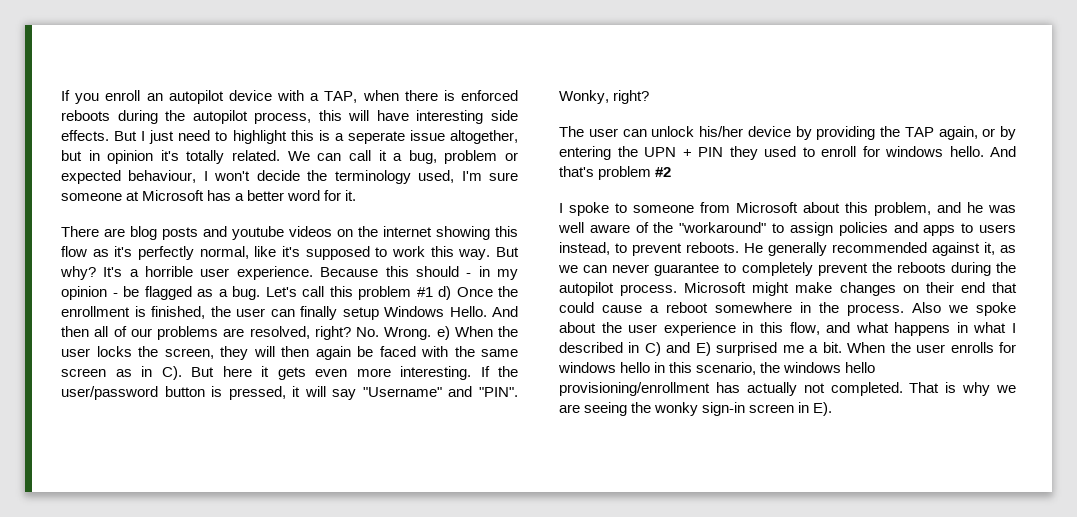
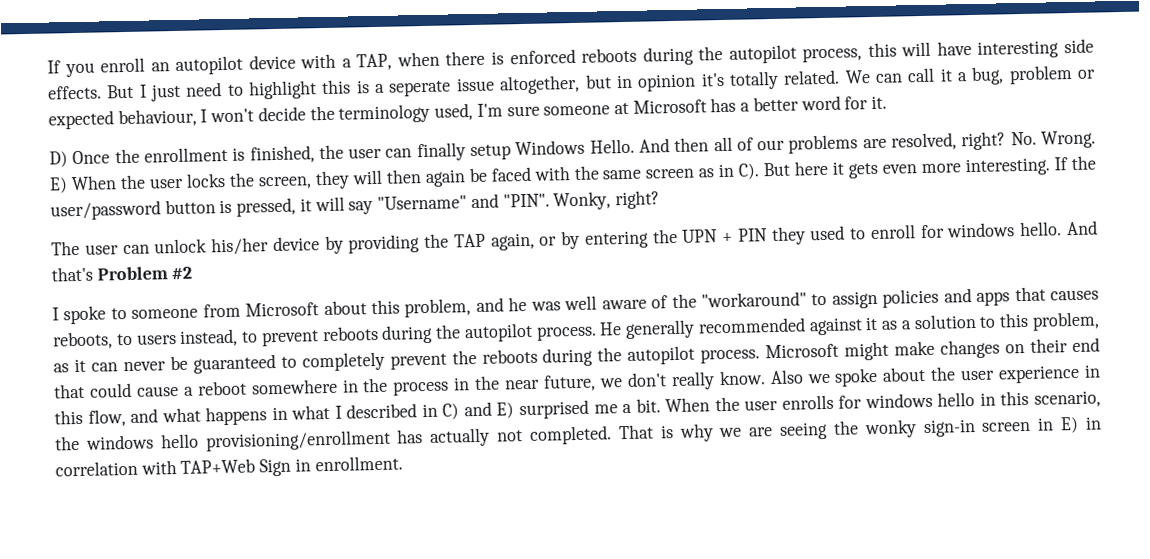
[61,226,518,240] [61,246,519,260] [60,266,518,280] [61,286,451,300] There are blog posts and youtube videos on the internet showing this flow as it's perfectly normal, like it's supposed to work this way. But why? It's a horrible user experience. Because this should - in my opinion - be flagged as a bug. Let's call this problem #1 d) -> [49,151,68,168] D)
[436,326,450,340] e) -> [49,177,68,194] E)
[598,166,652,180] problem -> [96,266,168,281] Problem
(956, 230) none -> [1014,286,1099,302] [52,331,113,350] that causes reboots,
[686,242,1016,256] [558,263,720,276] reboots. He generally recommended against it, as we can never guarantee -> [321,311,1101,344] [53,354,276,374] reboots during the autopilot process. He generally recommended against it as a solution to this problem, as it can never be guaranteed
[847,304,904,316] process. -> [393,370,766,396] process in the near future, we don't really know.
[813,402,833,416] E). -> [1060,416,1103,434] [55,455,403,477] E) in correlation with TAP+Web Sign in enrollment.

